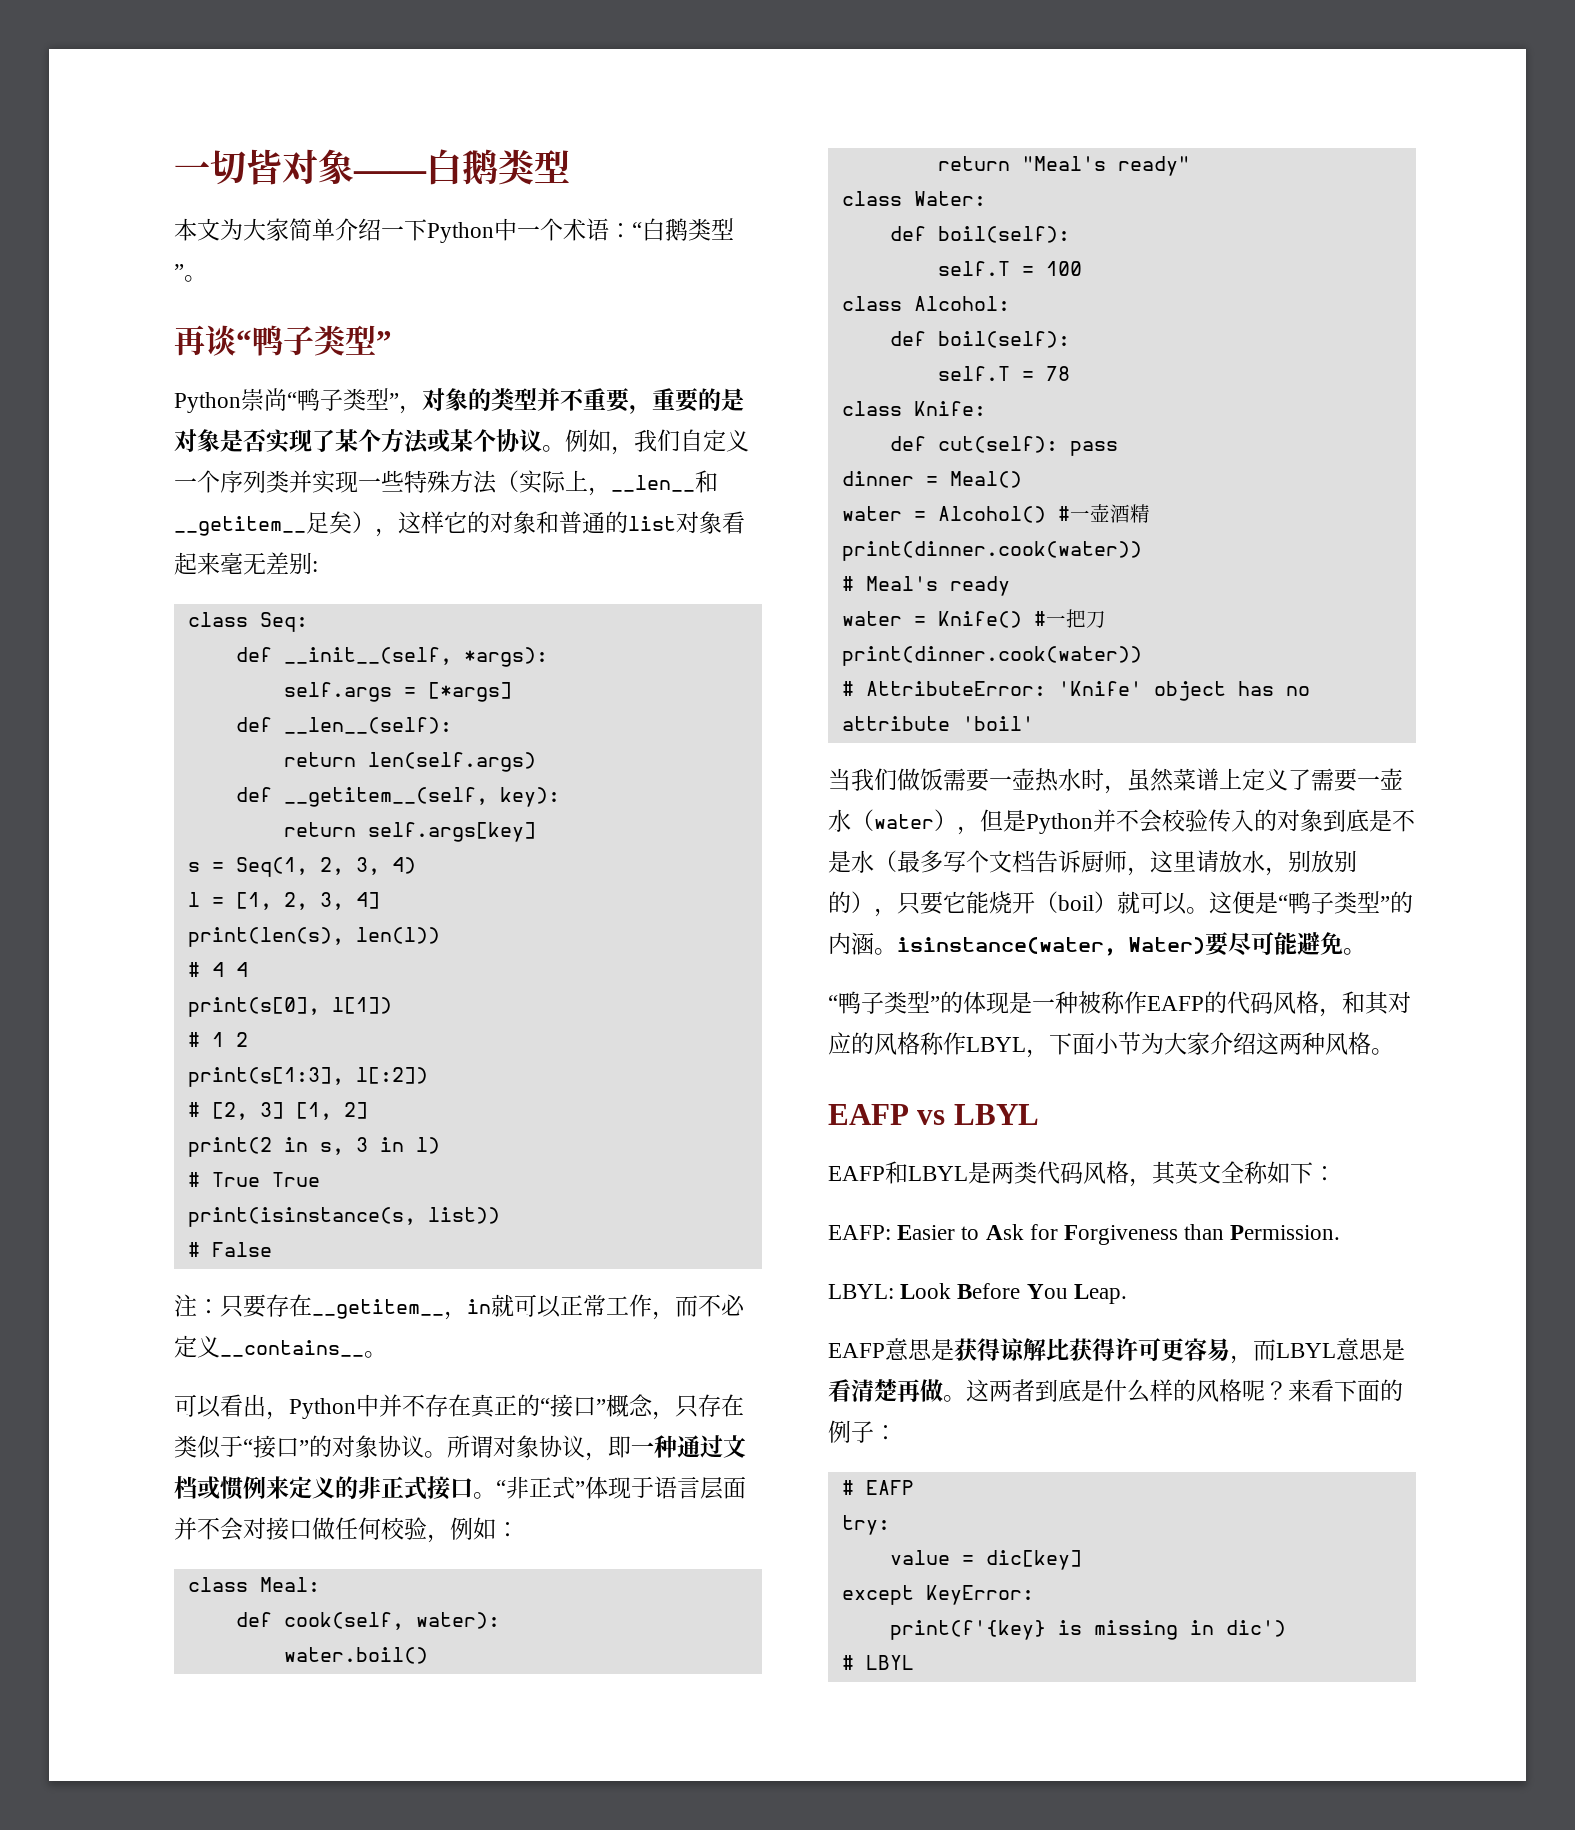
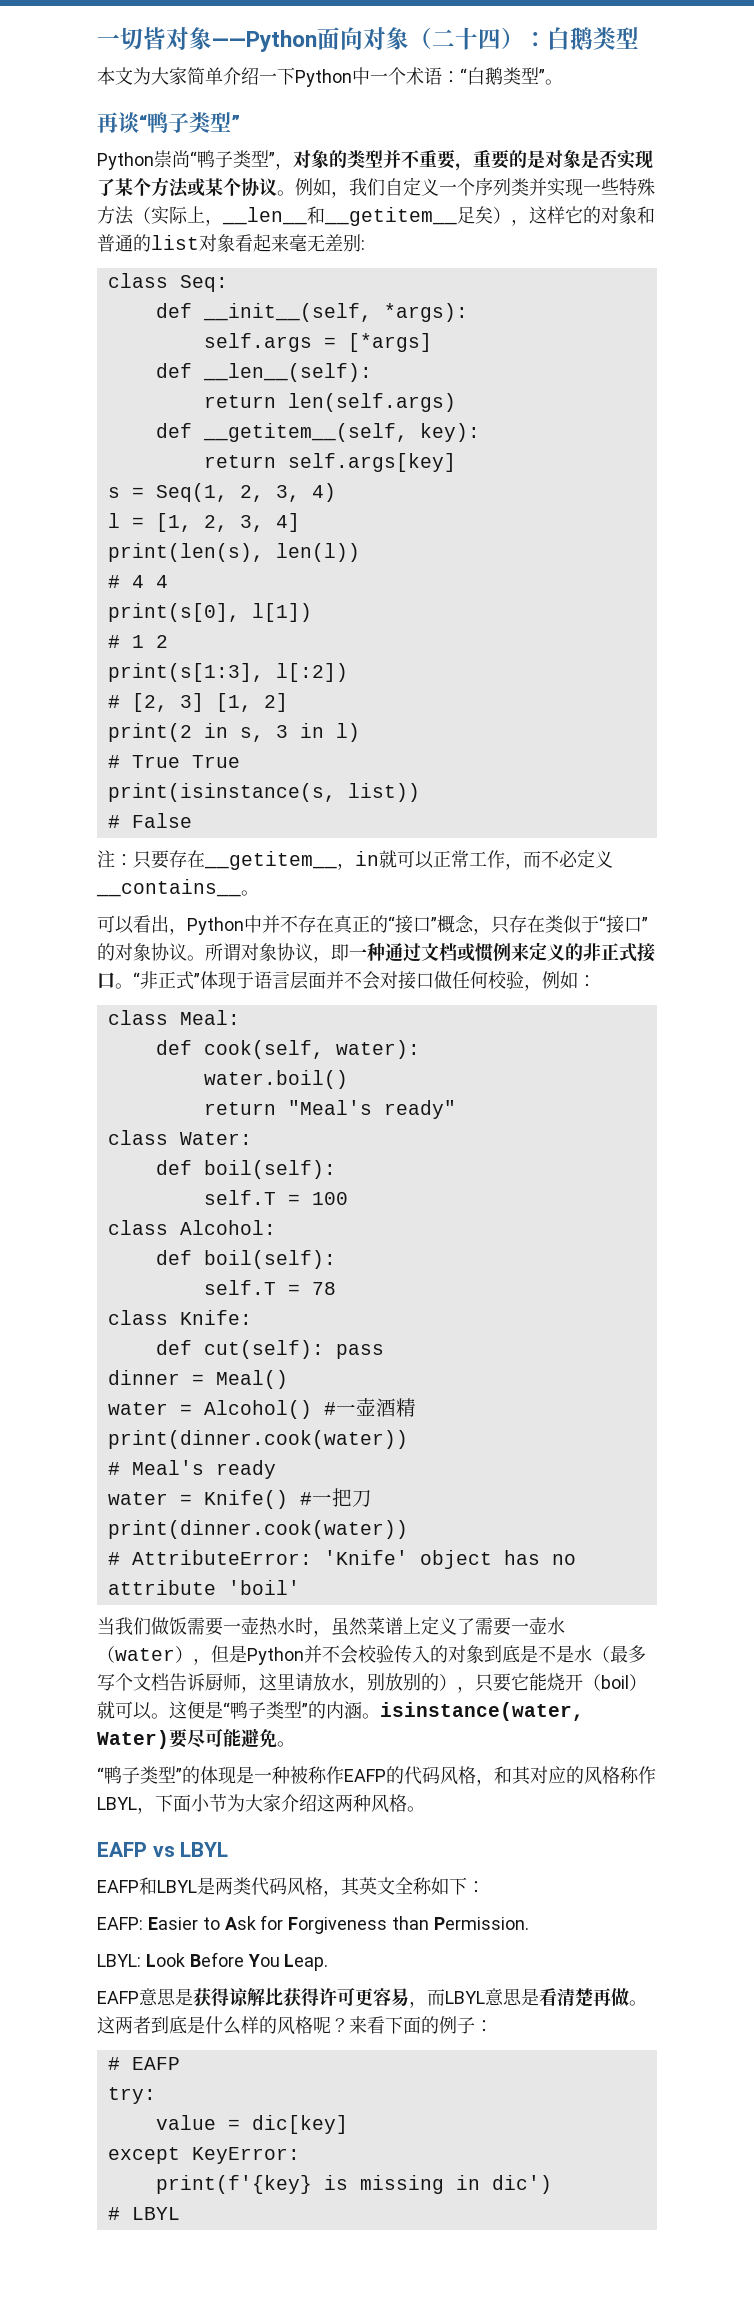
[353,171,427,181] —— -> [212,27,547,52] ——Python面向对象（二十四）：

